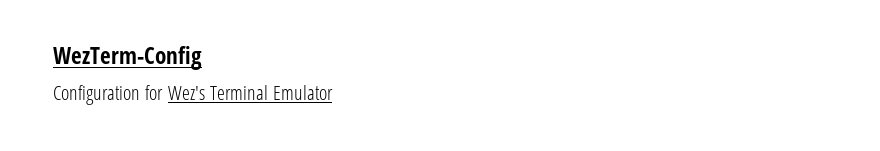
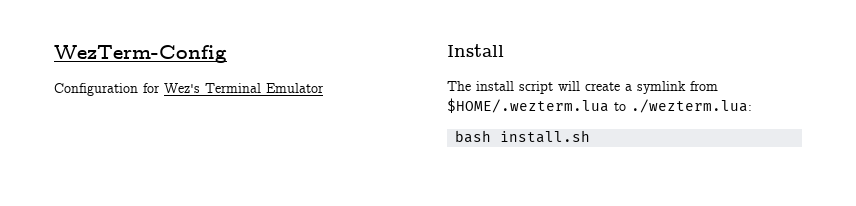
(334, 92) none -> [447,44,504,57] [447,81,718,94] [447,98,752,113] [455,130,591,143] // Install // The install script will create a symlink from $HOME/.wezterm.lua to ./wezterm.lua: // bash install.sh

